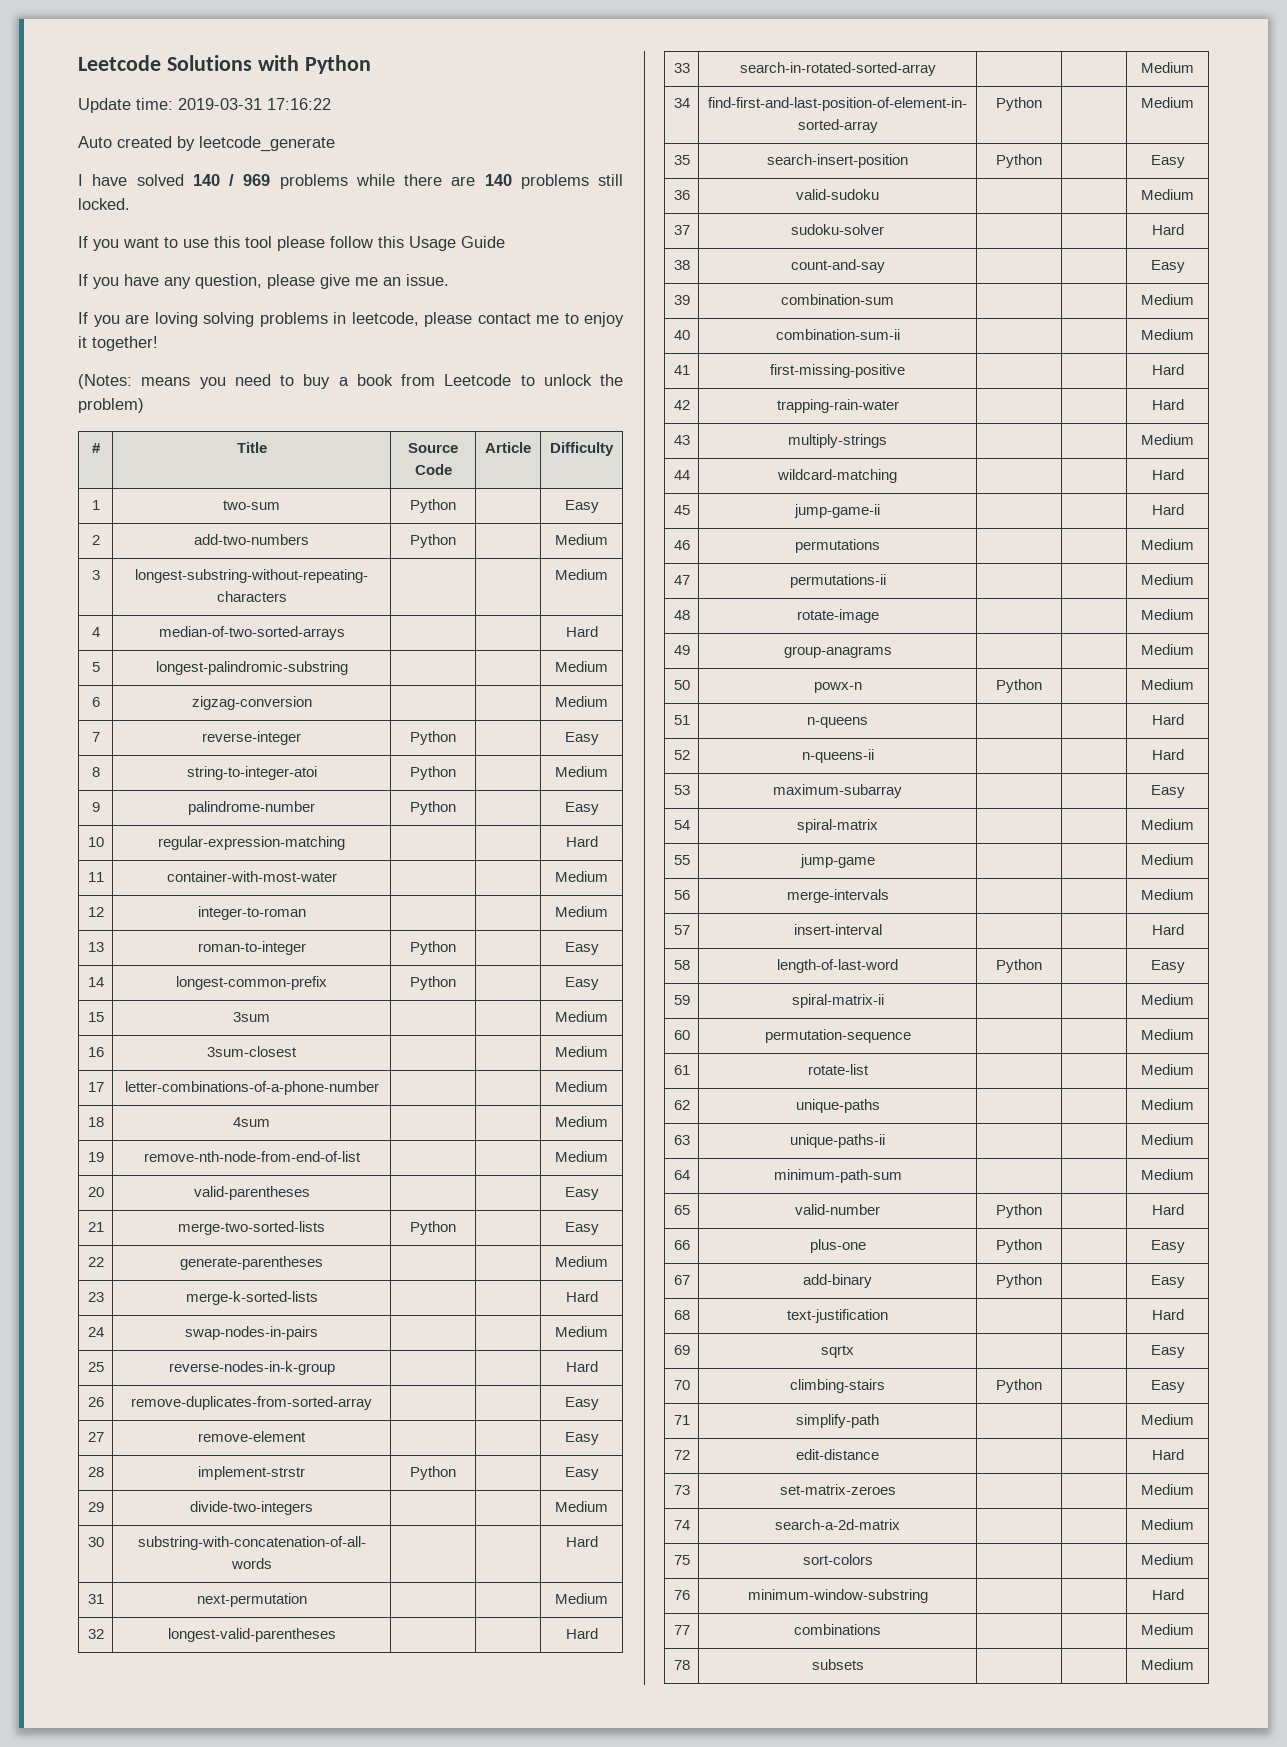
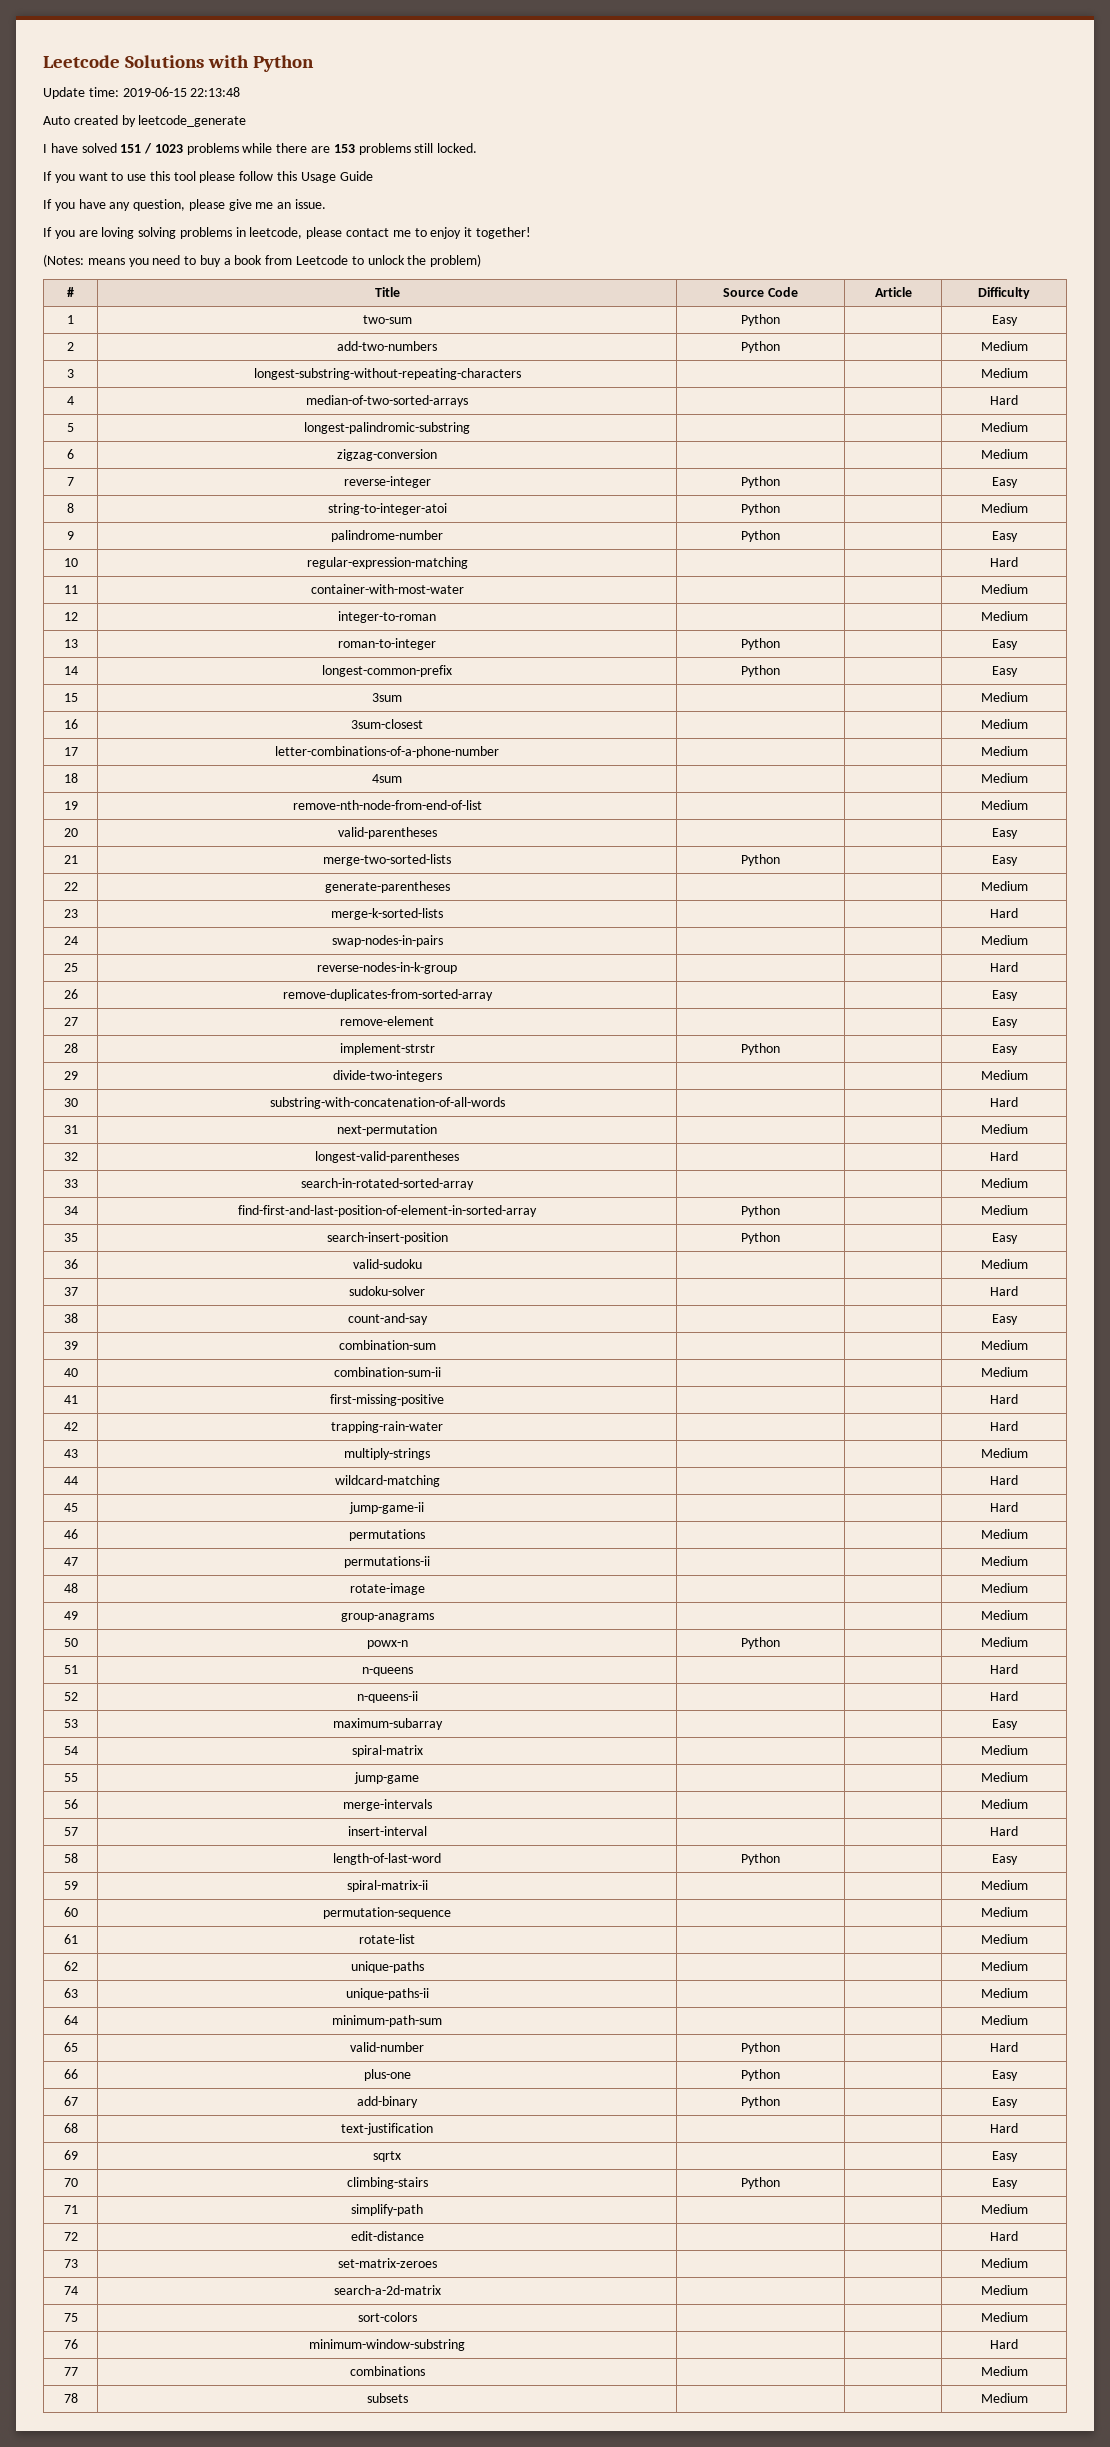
[178,98,331,110] 2019-03-31 17:16:22 -> [122,87,241,97] 2019-06-15 22:13:48
[192,174,271,186] 140 / 969 -> [120,143,183,154] 151 / 1023
[484,174,512,186] 140 -> [333,144,355,153] 153

